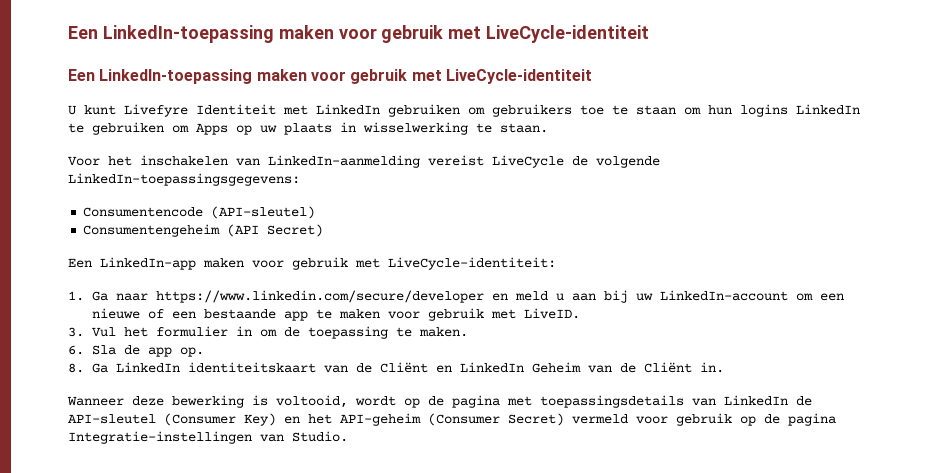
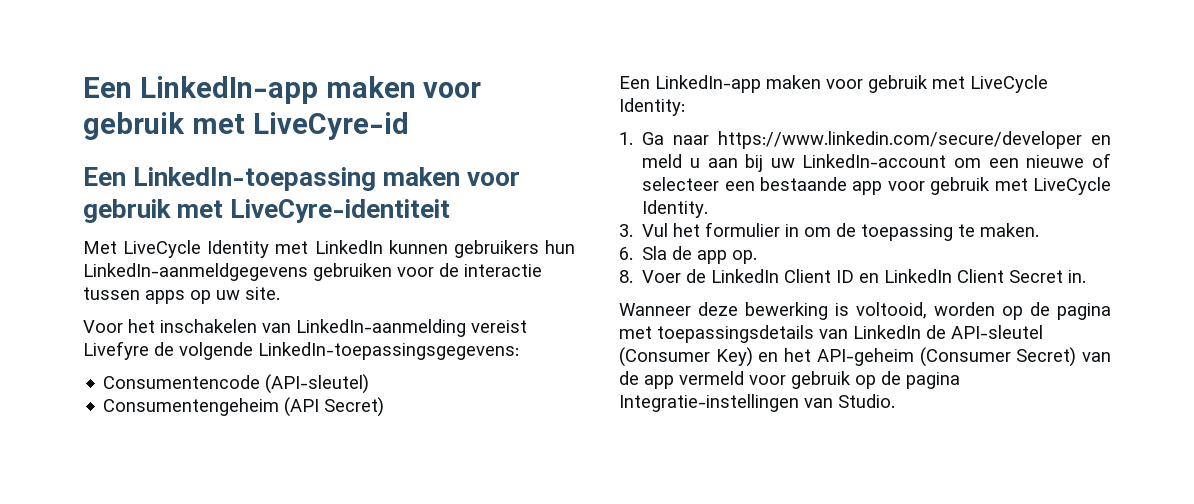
[68,25,650,43] [68,69,592,84] [68,104,860,117] [68,122,548,135] Een LinkedIn-toepassing maken voor gebruik met LiveCycle-identiteit // Een LinkedIn-toepassing maken voor gebruik met LiveCycle-identiteit // U kunt Livefyre Identiteit met LinkedIn gebruiken om gebruikers toe te staan om hun logins LinkedIn te gebruiken om Apps op uw plaats in wisselwerking te staan. -> [83,76,482,104] [83,112,409,140] [83,167,521,191] [83,199,451,223] [83,240,575,258] [83,263,542,281] [83,287,280,304] Een LinkedIn-app maken voor gebruik met LiveCyre-id // Een LinkedIn-toepassing maken voor gebruik met LiveCyre-identiteit // Met LiveCycle Identity met LinkedIn kunnen gebruikers hun LinkedIn-aanmeldgegevens gebruiken voor de interactie tussen apps op uw site.
[492,155,564,168] LiveCycle -> [83,341,149,360] Livefyre
[388,257,556,270] LiveCycle-identiteit: -> [970,75,1048,93] [619,98,685,116] LiveCycle Identity:
(164, 314) none -> [642,177,720,191] selecteer
[315,308,580,321] te maken voor gebruik met LiveID. -> [887,177,1111,195] [642,200,709,218] voor gebruik met LiveCycle Identity.
[91,362,692,373] Ga LinkedIn identiteitskaart van de Cliënt en LinkedIn Geheim van de Cliënt -> [642,269,1064,283] Voer de LinkedIn Client ID en LinkedIn Client Secret
[355,396,396,406] wordt -> [934,302,995,316] worden
(564, 419) none -> [1082,352,1111,362] [619,371,674,389] van de app

